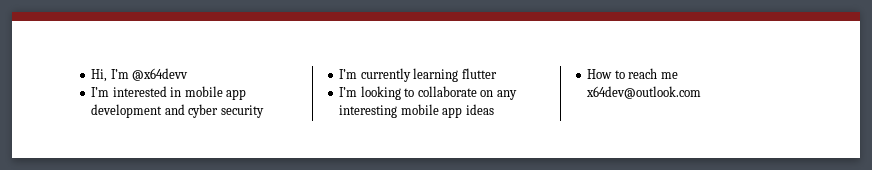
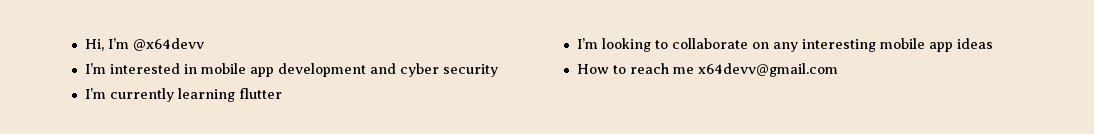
[586,86,702,99] x64dev@outlook.com -> [697,63,838,77] x64devv@gmail.com

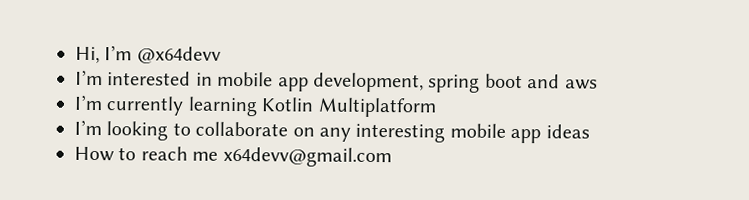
[277,63,498,77] development and cyber security -> [313,72,598,93] development, spring boot and aws
[238,88,282,99] flutter -> [261,97,437,118] Kotlin Multiplatform

